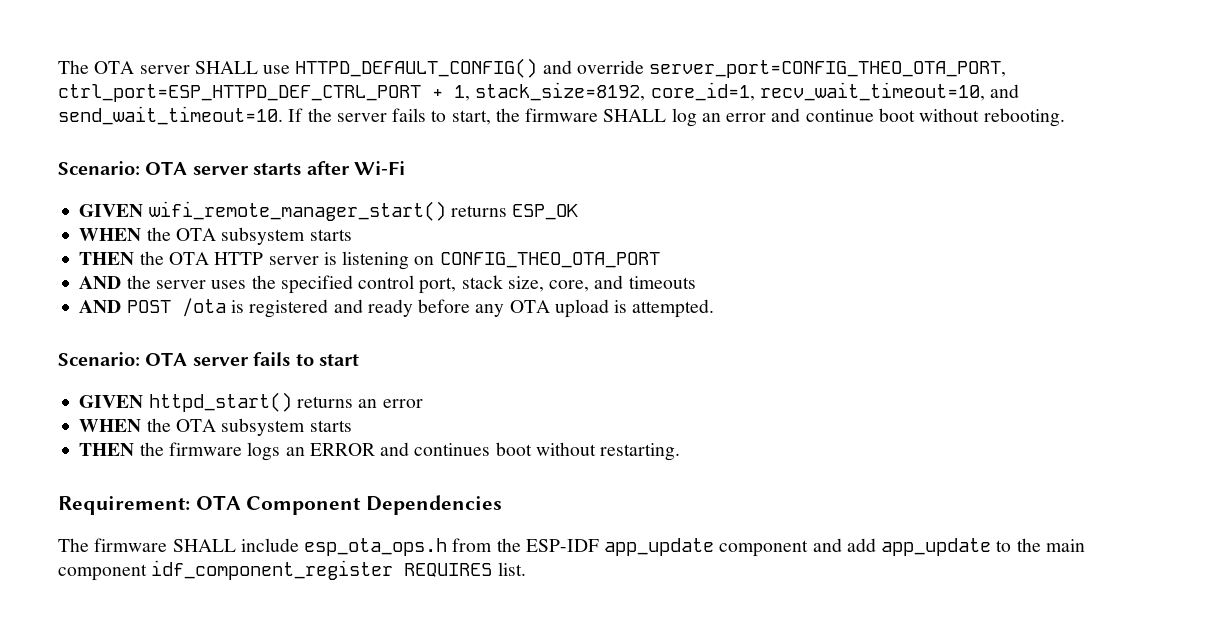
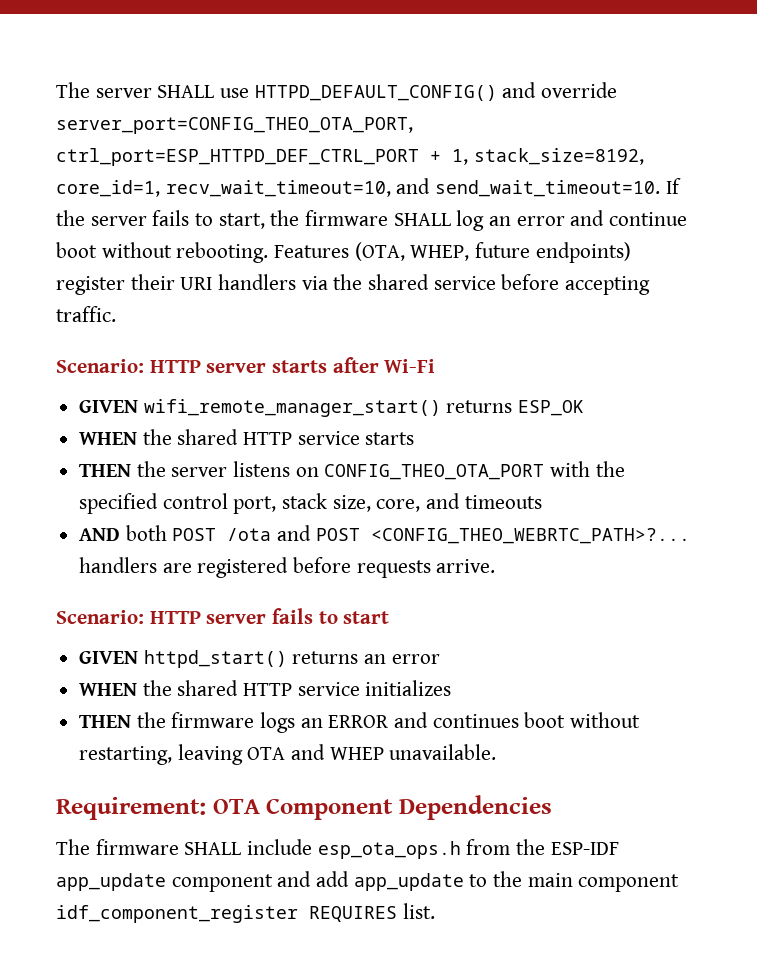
[58,60,135,74] The OTA -> [56,82,90,98] The
[58,161,188,175] // Scenario: OTA -> [274,242,631,263] [56,274,651,295] [56,306,116,322] [56,359,201,373] Features (OTA, WHEP, future endpoints) register their URI handlers via the shared service before accepting traffic. // Scenario: HTTP
[175,227,352,245] [79,251,660,270] [79,275,247,289] OTA subsystem starts // THEN the OTA HTTP server is listening on CONFIG_THEO_OTA_PORT // AND the server uses -> [177,429,415,445] [79,461,591,480] shared HTTP service starts // THEN the server listens on CONFIG_THEO_OTA_PORT with
(122, 306) none -> [125,525,167,541] both
[230,299,715,318] [58,352,188,366] is registered and ready before any OTA upload is attempted. // Scenario: OTA -> [277,525,690,544] [79,557,496,578] [56,610,201,624] and POST <CONFIG_THEO_WEBRTC_PATH>?... handlers are registered before requests arrive. // Scenario: HTTP
[175,418,352,436] OTA subsystem starts -> [177,680,452,696] shared HTTP service initializes
[600,443,681,461] restarting. -> [79,744,497,765] restarting, leaving OTA and WHEP unavailable.

